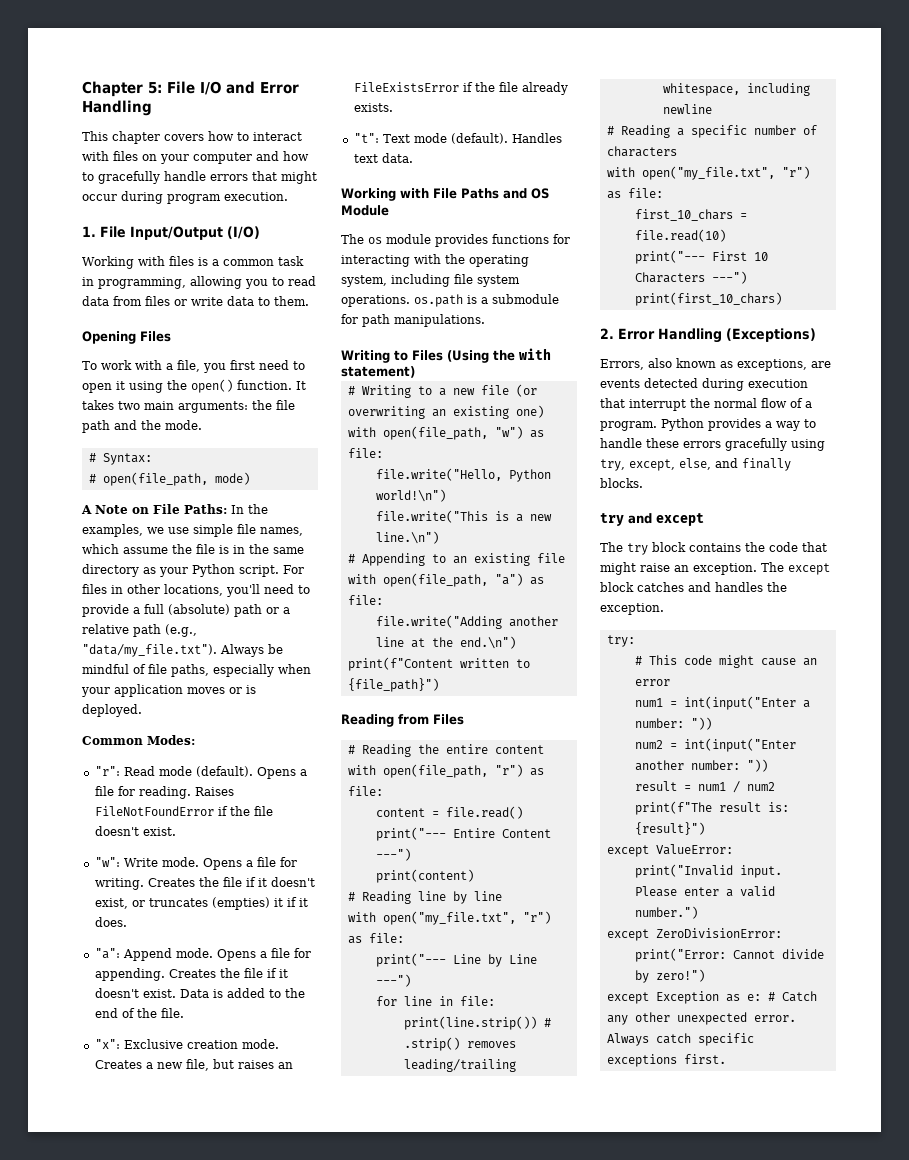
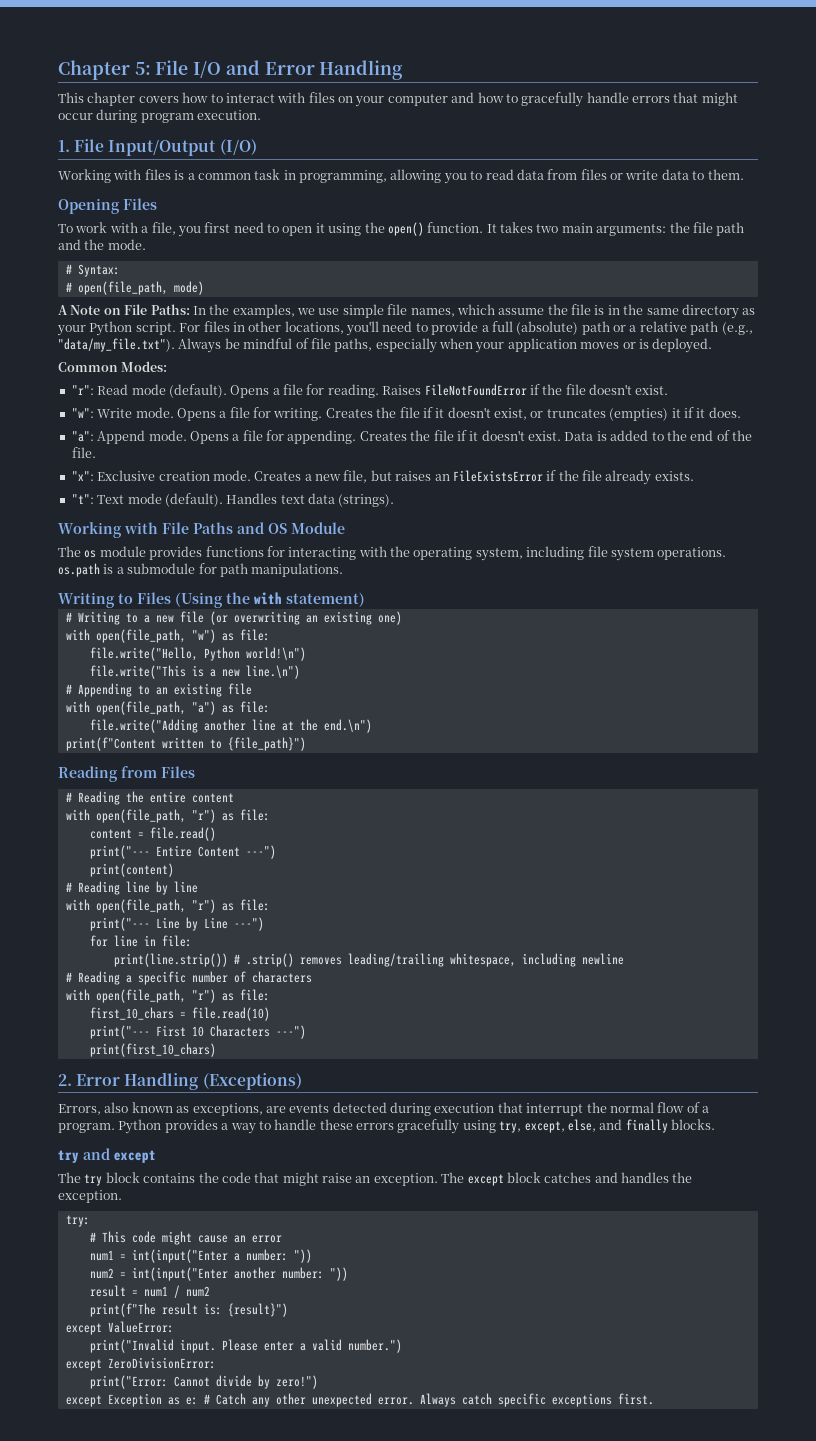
[381,153,413,163] data. -> [308,493,395,507] data (strings).
[382,911,516,925] open("my_file.txt", -> [95,899,186,913] open(file_path,
[641,166,775,180] open("my_file.txt", -> [95,989,186,1003] open(file_path,

